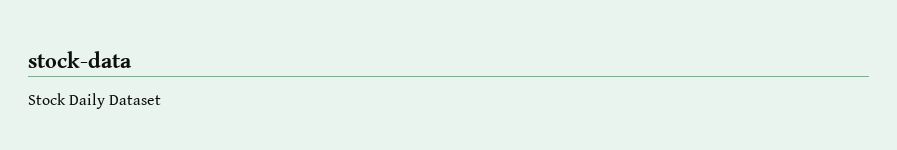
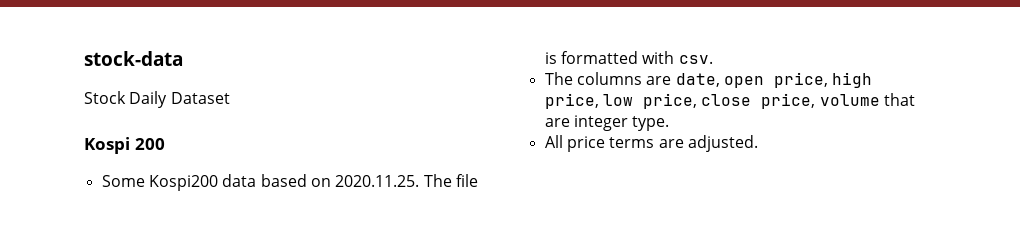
(162, 100) none -> [84,137,165,154] [101,174,478,191] [544,51,713,64] [544,72,873,88] [544,93,915,109] [544,115,670,131] [544,135,758,152] // Kospi 200 // Some Kospi200 data based on 2020.11.25. The file is formatted with csv. // The columns are date, open price, high price, low price, close price, volume that are integer type. // All price terms are adjusted.

